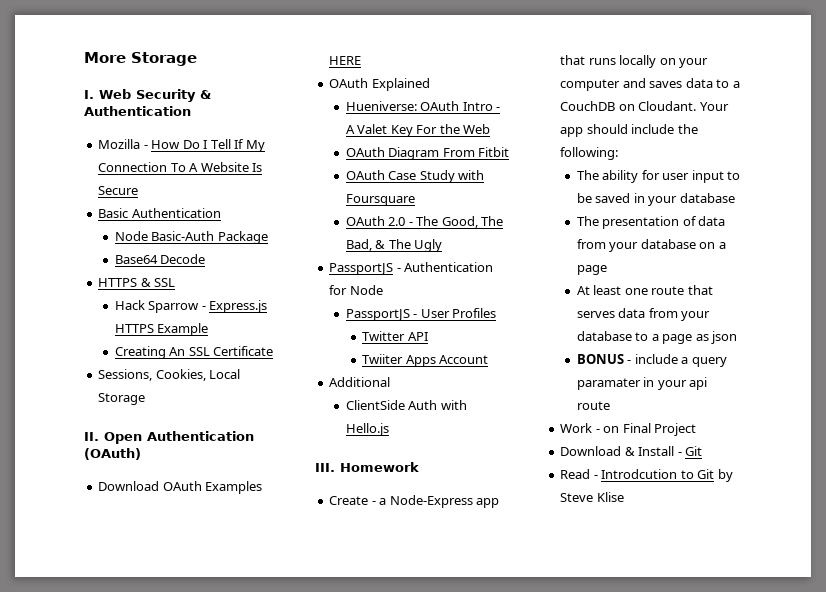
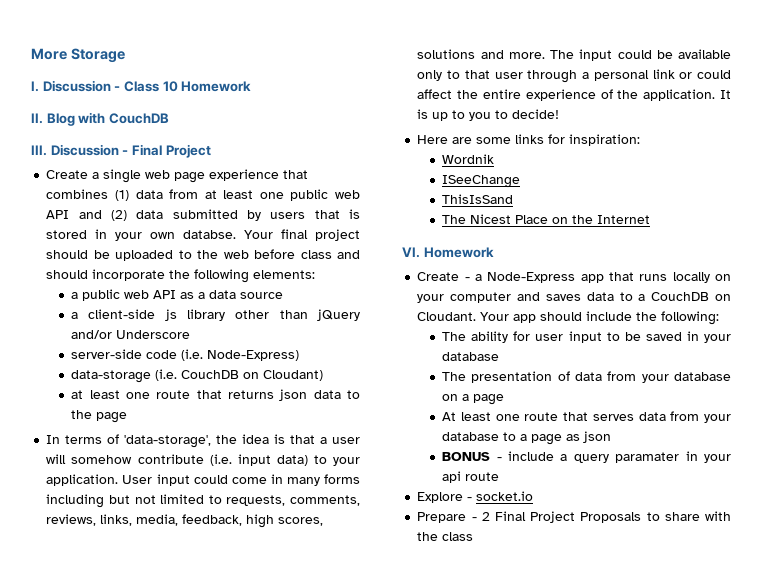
[99,89,211,102] [84,106,191,116] [98,139,265,152] [98,162,263,172] [98,186,139,195] [98,208,221,218] [114,231,268,244] [114,254,206,264] [98,278,176,287] [114,300,268,313] [114,323,209,336] [114,346,274,359] [98,369,241,381] [98,393,146,405] [84,431,254,444] [84,448,141,460] [98,481,263,494] [329,56,362,65] [329,78,430,91] [345,101,501,111] [345,124,491,137] [345,147,510,160] [345,170,485,183] [345,194,415,206] [345,216,504,228] [345,239,443,252] [329,262,494,275] [329,285,383,295] [345,308,497,321] [362,331,428,341] [362,354,489,367] [329,377,391,387] [345,400,467,410] [345,423,389,436] [315,463,335,472] Web Security & Authentication // Mozilla - How Do I Tell If My Connection To A Website Is Secure // Basic Authentication // Node Basic-Auth Package // Base64 Decode // HTTPS & SSL // Hack Sparrow - Express.js HTTPS Example // Creating An SSL Certificate // Sessions, Cookies, Local Storage // II. Open Authentication (OAuth) // Download OAuth Examples HERE // OAuth Explained // Hueniverse: OAuth Intro - A Valet Key For the Web // OAuth Diagram From Fitbit // OAuth Case Study with Foursquare // OAuth 2.0 - The Good, The Bad, & The Ugly // PassportJS - Authentication for Node // PassportJS - User Profiles // Twitter API // Twiiter Apps Account // Additional // ClientSide Auth with Hello.js // III. -> [42,80,252,92] [31,112,169,126] [31,144,211,158] [46,169,309,183] [46,189,360,201] [46,209,360,221] [46,229,361,241] [46,249,360,261] [46,269,316,283] [71,289,284,301] [71,309,361,321] [71,330,191,339] [71,349,300,361] [71,369,324,383] [71,389,360,401] [71,410,128,423] [46,434,361,448] [46,454,360,466] [46,474,360,486] [46,494,360,508] [46,514,324,528] [417,49,731,61] [417,69,732,83] [417,89,731,101] [417,109,560,121] [417,134,641,146] [442,154,495,164] [442,175,521,188] [442,194,514,204] [442,214,651,224] [402,247,420,258] Discussion - Class 10 Homework // II. Blog with CouchDB // III. Discussion - Final Project // Create a single web page experience that combines (1) data from at least one public web API and (2) data submitted by users that is stored in your own databse. Your final project should be uploaded to the web before class and should incorporate the following elements: // a public web API as a data source // a client-side js library other than jQuery and/or Underscore // server-side code (i.e. Node-Express) // data-storage (i.e. CouchDB on Cloudant) // at least one route that returns json data to the page // In terms of 'data-storage', the idea is that a user will somehow contribute (i.e. input data) to your application. User input could come in many forms including but not limited to requests, comments, reviews, links, media, feedback, high scores, solutions and more. The input could be available only to that user through a personal link or could affect the entire experience of the application. It is up to you to decide! // Here are some links for inspiration: // Wordnik // ISeeChange // ThisIsSand // The Nicest Place on the Internet // VI.
[560,423,697,436] [560,446,703,456] [560,469,733,482] [560,492,624,502] Work - on Final Project // Download & Install - Git // Read - Introdcution to Git by Steve Klise -> [417,491,534,503] [417,511,731,523] [417,532,474,541] Explore - socket.io // Prepare - 2 Final Project Proposals to share with the class

